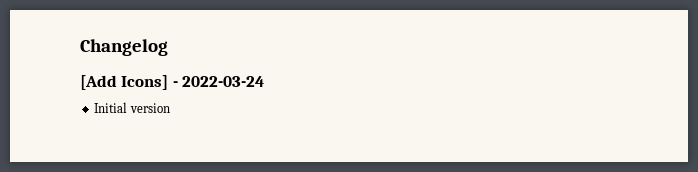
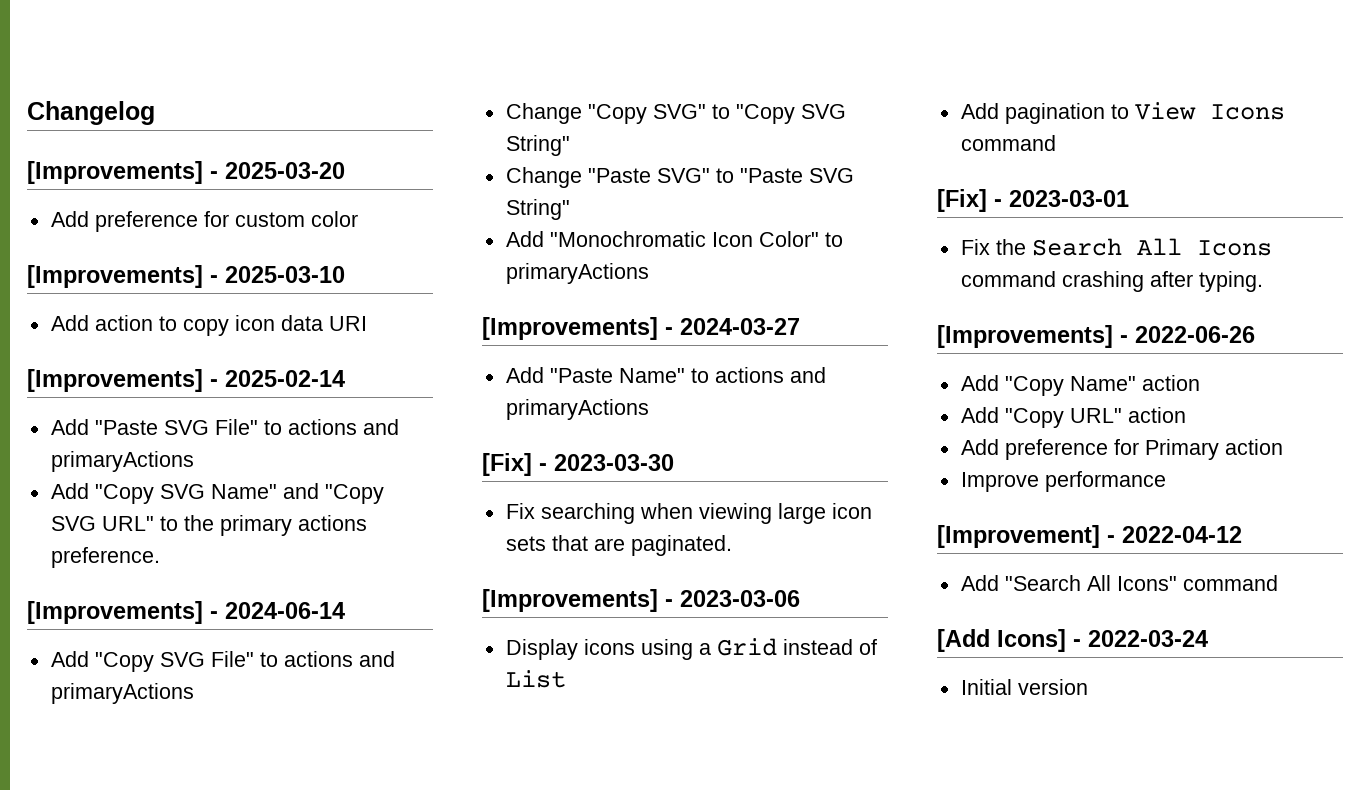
(168, 47) none -> [27,161,345,184] [50,211,358,232] [27,265,345,288] [50,315,367,336] [27,369,345,392] [50,419,399,435] [50,451,194,472] [50,483,384,504] [50,515,367,536] [50,547,160,568] [27,601,345,624] [50,651,395,672] [50,683,194,704] [505,103,846,124] [505,135,570,156] [505,167,854,188] [505,199,570,220] [505,231,843,247] [505,263,649,284] [482,317,800,340] [505,367,826,383] [505,399,649,420] [482,453,674,476] [505,503,872,524] [505,535,732,556] [482,589,800,612] [505,638,877,660] [505,670,566,688] [960,102,1285,124] [960,135,1056,151] [937,189,1129,212] [960,238,1272,256] [960,271,1263,292] [937,325,1255,348] [960,375,1200,396] [960,407,1186,428] [960,439,1283,460] [960,471,1166,492] [937,525,1242,548] [960,575,1278,591] // [Improvements] - 2025-03-20 // Add preference for custom color // [Improvements] - 2025-03-10 // Add action to copy icon data URI // [Improvements] - 2025-02-14 // Add "Paste SVG File" to actions and primaryActions // Add "Copy SVG Name" and "Copy SVG URL" to the primary actions preference. // [Improvements] - 2024-06-14 // Add "Copy SVG File" to actions and primaryActions // Change "Copy SVG" to "Copy SVG String" // Change "Paste SVG" to "Paste SVG String" // Add "Monochromatic Icon Color" to primaryActions // [Improvements] - 2024-03-27 // Add "Paste Name" to actions and primaryActions // [Fix] - 2023-03-30 // Fix searching when viewing large icon sets that are paginated. // [Improvements] - 2023-03-06 // Display icons using a Grid instead of List // Add pagination to View Icons command // [Fix] - 2023-03-01 // Fix the Search All Icons command crashing after typing. // [Improvements] - 2022-06-26 // Add "Copy Name" action // Add "Copy URL" action // Add preference for Primary action // Improve performance // [Improvement] - 2022-04-12 // Add "Search All Icons" command

